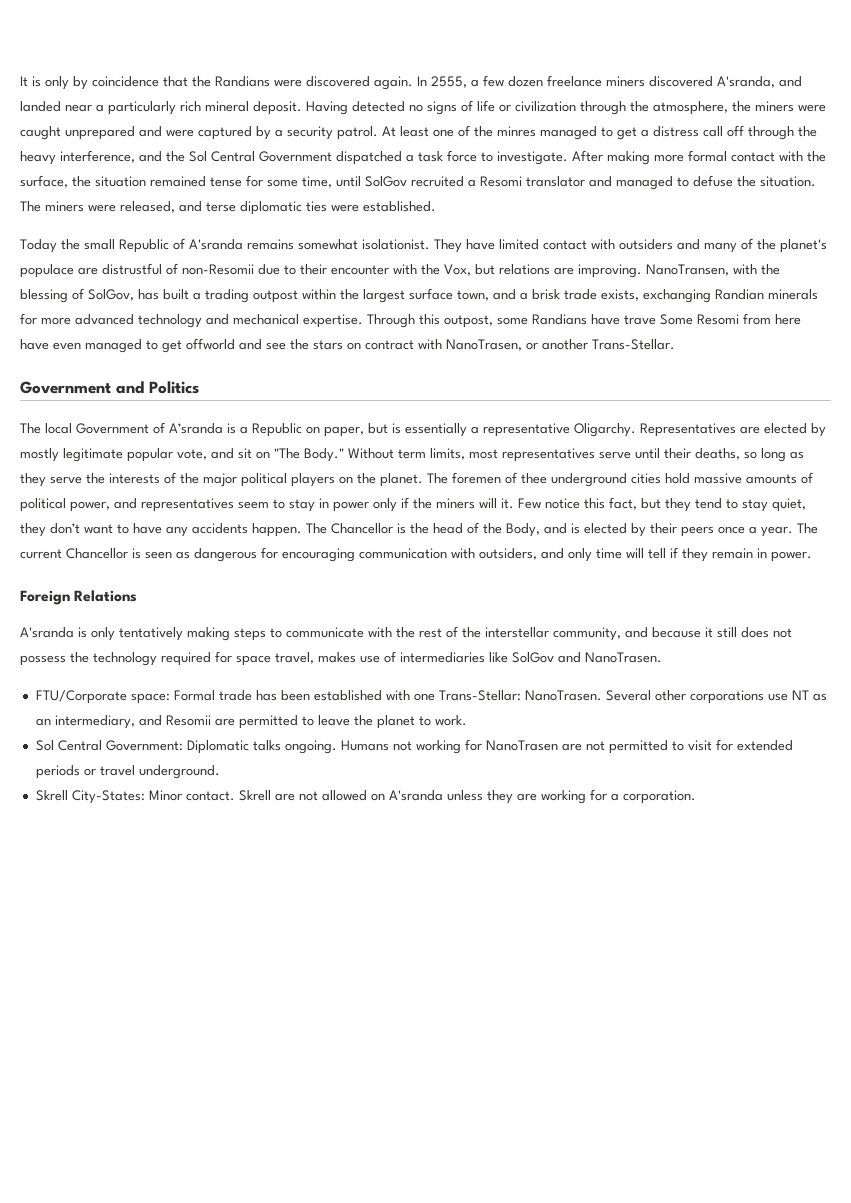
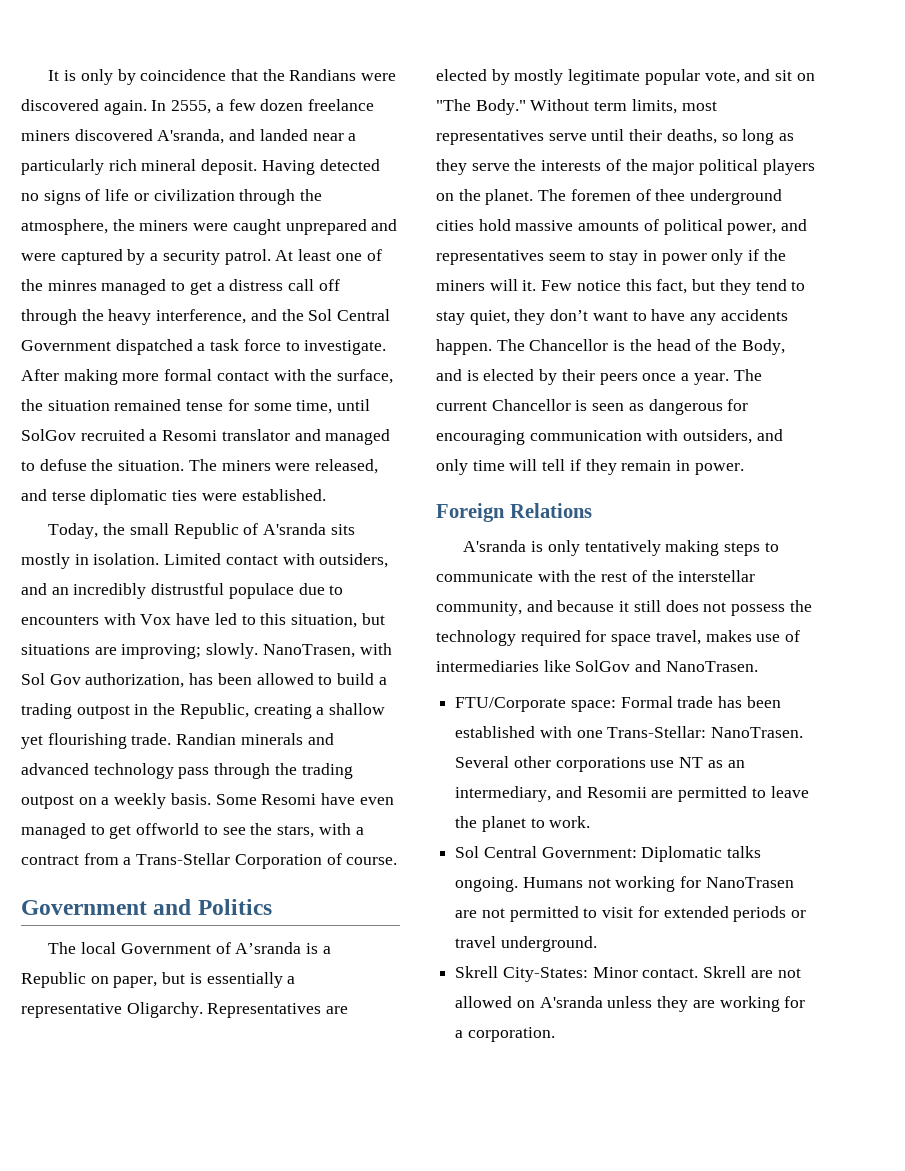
[20,239,57,253] Today -> [48,523,99,539] Today,
[247,238,827,253] [20,263,780,278] [20,288,818,303] [20,313,801,328] remains somewhat isolationist. They have limited contact with outsiders and many of the planet's populace are distrustful of non-Resomii due to their encounter with the Vox, but relations are improving. NanoTransen, with the blessing of SolGov, has built a trading outpost within the largest surface town, and a brisk trade exists, exchanging Randian minerals for more advanced technology and mechanical expertise. Through this outpost, some Randians have trave Some Resomi from here -> [330,524,355,535] [21,553,389,569] [21,583,344,599] [21,613,385,628] [21,643,392,659] [21,673,387,688] [21,703,386,719] [21,733,334,749] [21,763,353,779] [21,793,317,809] sits mostly in isolation. Limited contact with outsiders, and an incredibly distrustful populace due to encounters with Vox have led to this situation, but situations are improving; slowly. NanoTrasen, with Sol Gov authorization, has been allowed to build a trading outpost in the Republic, creating a shallow yet flourishing trade. Randian minerals and advanced technology pass through the trading outpost on a weekly basis. Some Resomi
[239,339,262,350] and -> [203,825,218,835] to
[313,339,675,351] stars on contract with NanoTrasen, or another Trans-Stellar. -> [277,823,364,838] [21,853,398,869] stars, with a contract from a Trans-Stellar Corporation of course.

